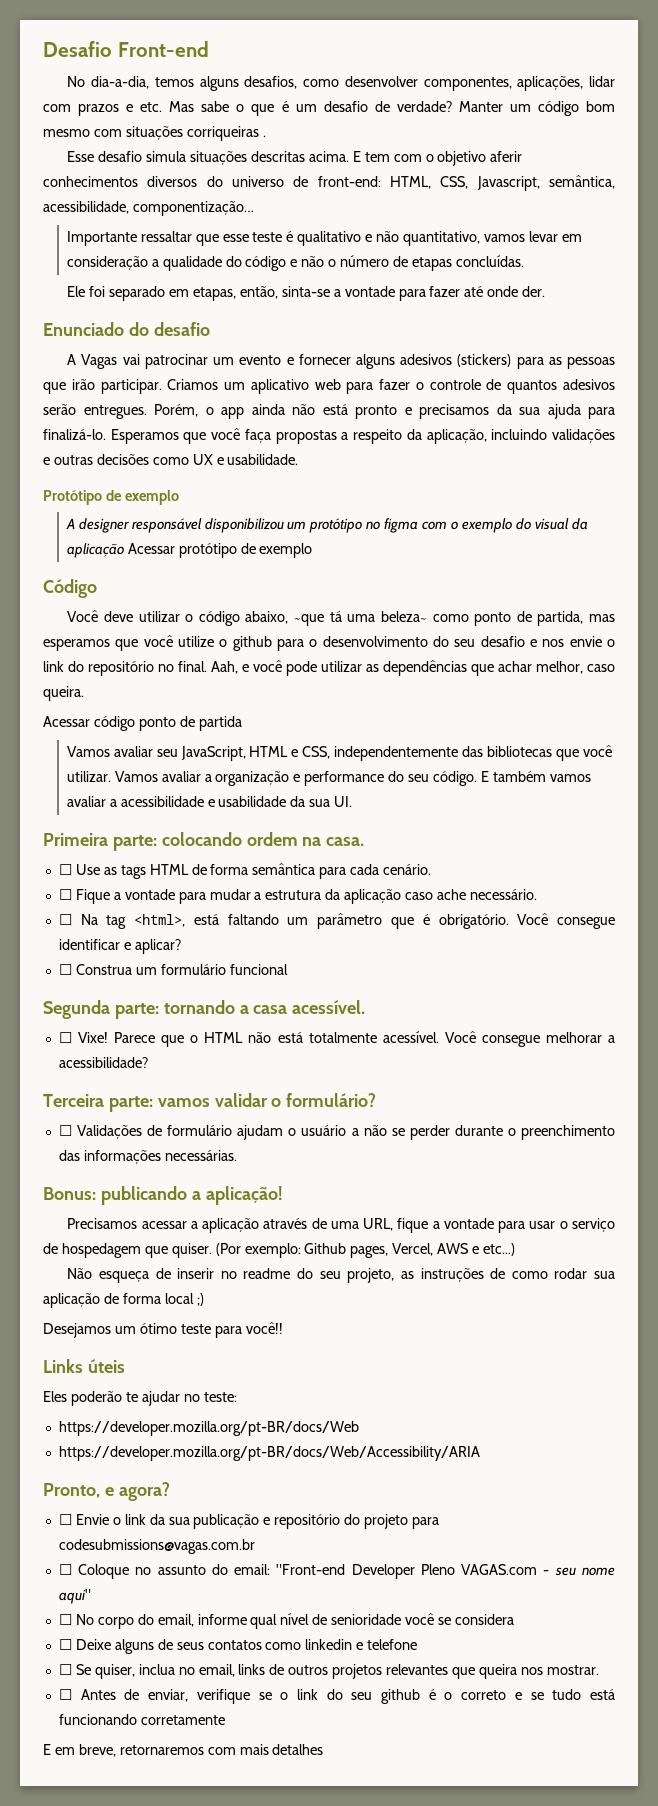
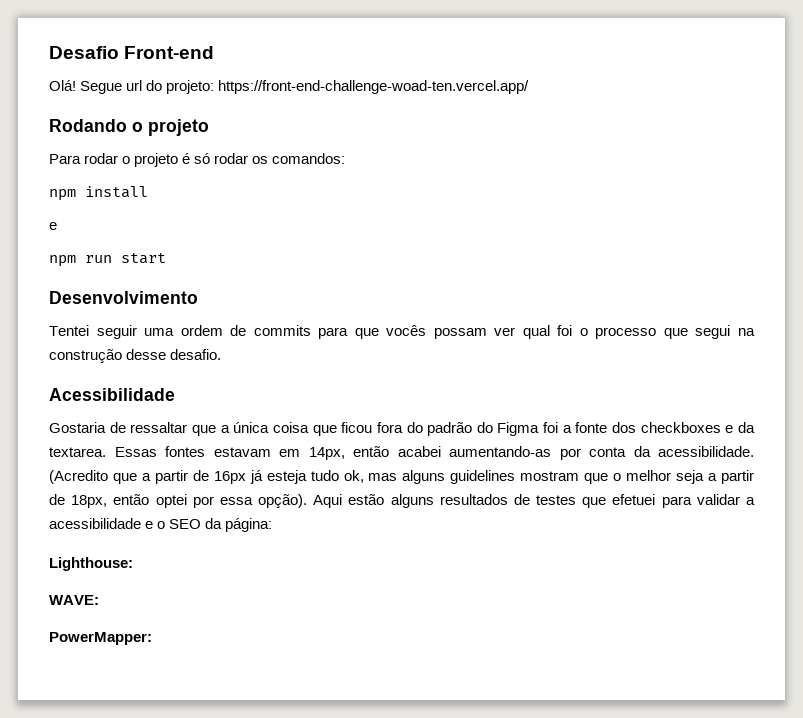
[67,76,615,91] [43,101,615,116] [43,126,266,141] [67,151,523,166] [43,175,615,191] [43,201,254,216] [66,231,582,246] [66,255,524,271] [67,286,546,301] [43,322,210,336] [67,354,615,369] [43,379,615,394] [43,404,615,419] [43,428,616,444] [43,454,299,465] [43,490,179,505] [65,518,588,533] [66,543,313,558] [43,579,97,598] [67,610,615,626] [43,635,615,651] [43,660,615,676] [43,686,84,701] [43,716,242,731] [66,745,612,761] [66,771,591,786] [66,796,353,807] [43,832,365,851] [58,863,432,879] [58,889,537,904] [58,913,615,929] [58,939,181,954] [58,964,288,975] [43,1000,366,1019] [58,1031,615,1047] [58,1057,148,1068] [43,1093,377,1112] [58,1125,616,1140] [58,1150,237,1164] [43,1186,283,1205] [67,1218,616,1233] [43,1243,516,1258] [67,1268,615,1283] [43,1293,204,1308] [43,1322,283,1338] [43,1359,125,1373] [43,1391,237,1406] [58,1421,359,1436] [58,1446,480,1461] [43,1482,170,1501] [58,1514,440,1529] [58,1539,255,1554] [58,1564,615,1579] [58,1589,91,1604] [58,1613,514,1629] [58,1639,418,1654] [58,1664,599,1679] [58,1689,615,1704] [58,1714,225,1725] [43,1744,324,1757] No dia-a-dia, temos alguns desafios, como desenvolver componentes, aplicações, lidar com prazos e etc. Mas sabe o que é um desafio de verdade? Manter um código bom mesmo com situações corriqueiras . // Esse desafio simula situações descritas acima. E tem com o objetivo aferir conhecimentos diversos do universo de front-end: HTML, CSS, Javascript, semântica, acessibilidade, componentização… // Importante ressaltar que esse teste é qualitativo e não quantitativo, vamos levar em consideração a qualidade do código e não o número de etapas concluídas. // Ele foi separado em etapas, então, sinta-se a vontade para fazer até onde der. // Enunciado do desafio // A Vagas vai patrocinar um evento e fornecer alguns adesivos (stickers) para as pessoas que irão participar. Criamos um aplicativo web para fazer o controle de quantos adesivos serão entregues. Porém, o app ainda não está pronto e precisamos da sua ajuda para finalizá-lo. Esperamos que você faça propostas a respeito da aplicação, incluindo validações e outras decisões como UX e usabilidade. // Protótipo de exemplo // A designer responsável disponibilizou um protótipo no figma com o exemplo do visual da aplicação Acessar protótipo de exemplo // Código // Você deve utilizar o código abaixo, ~que tá uma beleza~ como ponto de partida, mas esperamos que você utilize o github para o desenvolvimento do seu desafio e nos envie o link do repositório no final. Aah, e você pode utilizar as dependências que achar melhor, caso queira. // Acessar código ponto de partida // Vamos avaliar seu JavaScript, HTML e CSS, independentemente das bibliotecas que você utilizar. Vamos avaliar a organização e performance do seu código. E também vamos avaliar a acessibilidade e usabilidade da sua UI. // Primeira parte: colocando ordem na casa. // ☐ Use as tags HTML de forma semântica para cada cenário. // ☐ Fique a vontade para mudar a estrutura da aplicação caso ache necessário. // ☐ Na tag <html>, está faltando um parâmetro que é obrigatório. Você consegue identificar e aplicar? // ☐ Construa um formulário funcional // Segunda parte: tornando a casa acessível. // ☐ Vixe! Parece que o HTML não está totalmente acessível. Você consegue melhorar a acessibilidade? // Terceira parte: vamos validar o formulário? // ☐ Validações de formulário ajudam o usuário a não se perder durante o preenchimento das informações necessárias. // Bonus: publicando a aplicação! // Precisamos acessar a aplicação através de uma URL, fique a vontade para usar o serviço de hospedagem que quiser. (Por exemplo: Github pages, Vercel, AWS e etc...) // Não esqueça de inserir no readme do seu projeto, as instruções de como rodar sua aplicação de forma local ;) // Desejamos um ótimo teste para você!! // Links úteis // Eles poderão te ajudar no teste: // https://developer.mozilla.org/pt-BR/docs/Web // https://developer.mozilla.org/pt-BR/docs/Web/Accessibility/ARIA // Pronto, e agora? // ☐ Envie o link da sua publicação e repositório do projeto para codesubmissions@vagas.com.br // ☐ Coloque no assunto do email: "Front-end Developer Pleno VAGAS.com - seu nome aqui" // ☐ No corpo do email, informe qual nível de senioridade você se considera // ☐ Deixe alguns de seus contatos como linkedin e telefone // ☐ Se quiser, inclua no email, links de outros projetos relevantes que queira nos mostrar. // ☐ Antes de enviar, verifique se o link do seu github é o correto e se tudo está funcionando corretamente // E em breve, retornaremos com mais detalhes -> [49,80,530,94] [49,119,209,136] [49,153,346,167] [49,186,148,201] [49,222,57,230] [49,253,166,267] [49,291,198,304] [49,325,755,339] [49,349,222,363] [49,388,175,401] [49,422,755,436] [49,446,754,460] [49,470,754,484] [49,494,755,508] [49,518,273,532] [49,557,133,571] [49,595,99,605] [49,632,152,645] Olá! Segue url do projeto: https://front-end-challenge-woad-ten.vercel.app/ // Rodando o projeto // Para rodar o projeto é só rodar os comandos: // npm install // e // npm run start // Desenvolvimento // Tentei seguir uma ordem de commits para que vocês possam ver qual foi o processo que segui na construção desse desafio. // Acessibilidade // Gostaria de ressaltar que a única coisa que ficou fora do padrão do Figma foi a fonte dos checkboxes e da textarea. Essas fontes estavam em 14px, então acabei aumentando-as por conta da acessibilidade. (Acredito que a partir de 16px já esteja tudo ok, mas alguns guidelines mostram que o melhor seja a partir de 18px, então optei por essa opção). Aqui estão alguns resultados de testes que efetuei para validar a acessibilidade e o SEO da página: // Lighthouse: // WAVE: // PowerMapper:

